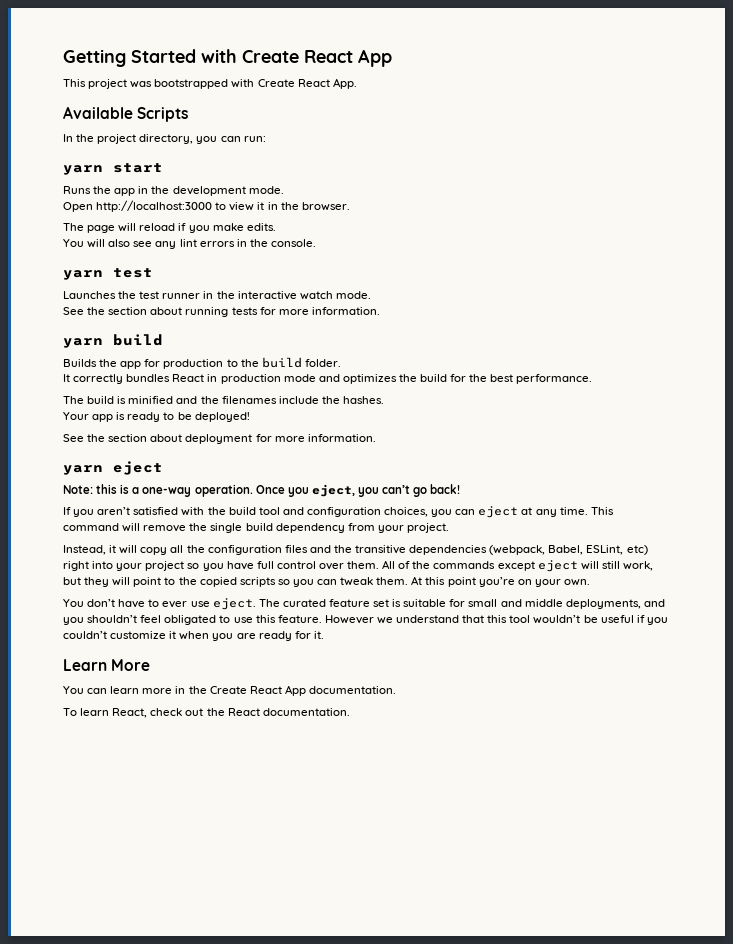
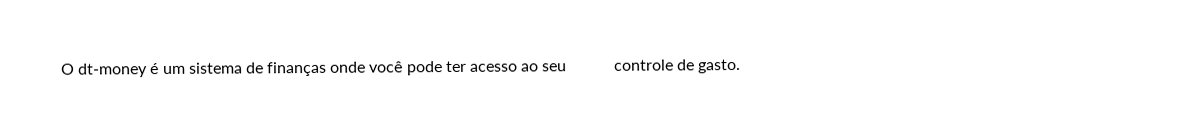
[63,49,392,67] [63,78,357,89] [63,106,189,122] [63,134,266,144] [63,163,163,175] [63,186,284,196] [63,200,350,212] [63,223,276,233] [63,239,316,249] [63,268,153,280] [63,291,371,300] [63,307,380,317] [63,334,163,348] [63,357,341,369] [63,374,593,384] [63,396,384,404] [63,412,250,422] [63,434,376,444] [63,461,163,475] [63,484,461,497] [63,506,614,518] [63,523,449,533] [63,545,648,555] [63,560,653,572] [63,576,590,587] [63,598,665,610] [63,615,668,625] [63,631,324,641] [63,659,151,671] [63,685,396,696] [63,708,350,718] Getting Started with Create React App // This project was bootstrapped with Create React App. // Available Scripts // In the project directory, you can run: // yarn start // Runs the app in the development mode. // Open http://localhost:3000 to view it in the browser. // The page will reload if you make edits. // You will also see any lint errors in the console. // yarn test // Launches the test runner in the interactive watch mode. // See the section about running tests for more information. // yarn build // Builds the app for production to the build folder. // It correctly bundles React in production mode and optimizes the build for the best performance. // The build is minified and the filenames include the hashes. // Your app is ready to be deployed! // See the section about deployment for more information. // yarn eject // Note: this is a one-way operation. Once you eject, you can’t go back! // If you aren’t satisfied with the build tool and configuration choices, you can eject at any time. This command will remove the single build dependency from your project. // Instead, it will copy all the configuration files and the transitive dependencies (webpack, Babel, ESLint, etc) right into your project so you have full control over them. All of the commands except eject will still work, but they will point to the copied scripts so you can tweak them. At this point you’re on your own. // You don’t have to ever use eject. The curated feature set is suitable for small and middle deployments, and you shouldn’t feel obligated to use this feature. However we understand that this tool wouldn’t be useful if you couldn’t customize it when you are ready for it. // Learn More // You can learn more in the Create React App documentation. // To learn React, check out the React documentation. -> [61,58,742,78] O dt-money é um sistema de finanças onde você pode ter acesso ao seu controle de gasto.

